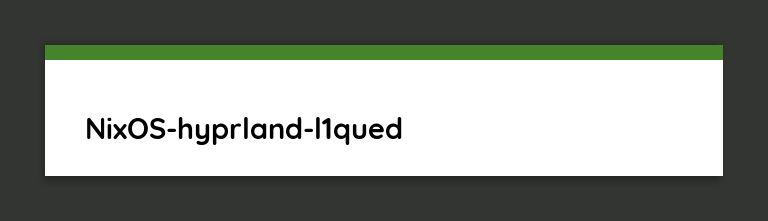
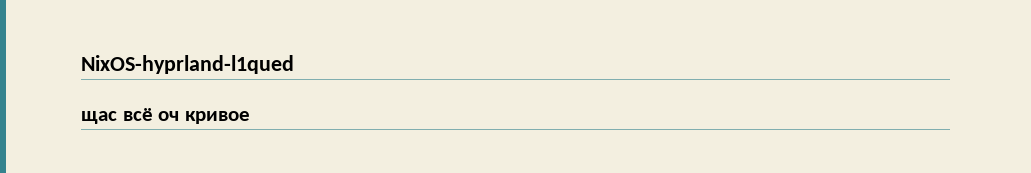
(403, 131) none -> [81,108,250,124] // щас всё оч кривое

